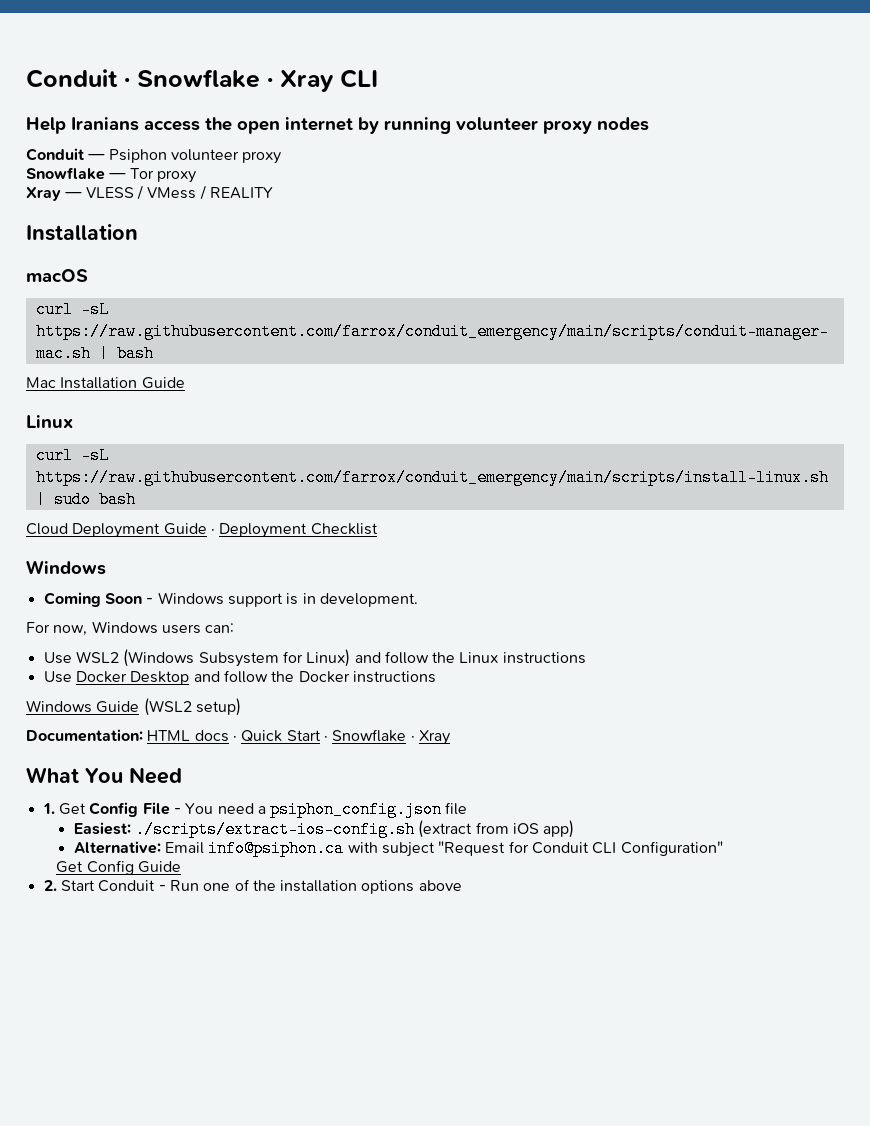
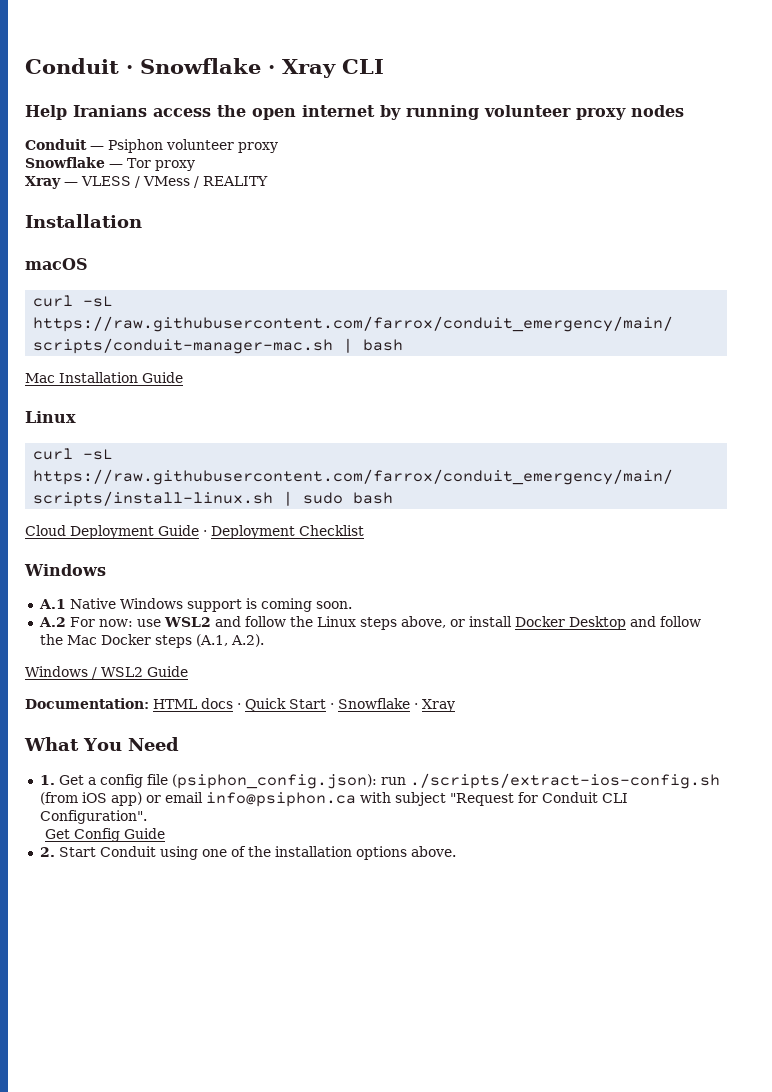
[43,592,418,607] [26,621,235,636] [43,649,586,667] [43,671,72,683] Coming Soon - Windows support is in development. // For now, Windows users can: // Use WSL2 (Windows Subsystem for Linux) and follow the Linux instructions // Use -> [38,598,352,612] [38,616,512,630] A.1 Native Windows support is coming soon. // A.2 For now: use WSL2 and follow the Linux steps above, or install
[298,671,436,683] [26,698,241,716] Docker instructions // Windows Guide (WSL2 setup) -> [66,634,264,648] [25,666,188,679] Mac Docker steps (A.1, A.2). // Windows / WSL2 Guide
[89,801,468,818] [73,820,509,838] Config File - You need a psiphon_config.json file // Easiest: ./scripts/extract-ios-config.sh (extract from -> [87,773,720,789] [39,792,78,805] a config file (psiphon_config.json): run ./scripts/extract-ios-config.sh (from
[73,841,205,854] // Alternative: Email -> [145,792,203,803] or email
[620,841,723,856] Configuration" -> [39,810,147,824] Configuration".
[158,880,199,891] - Run -> [159,846,198,860] using
[418,880,462,891] above -> [410,846,456,857] above.

